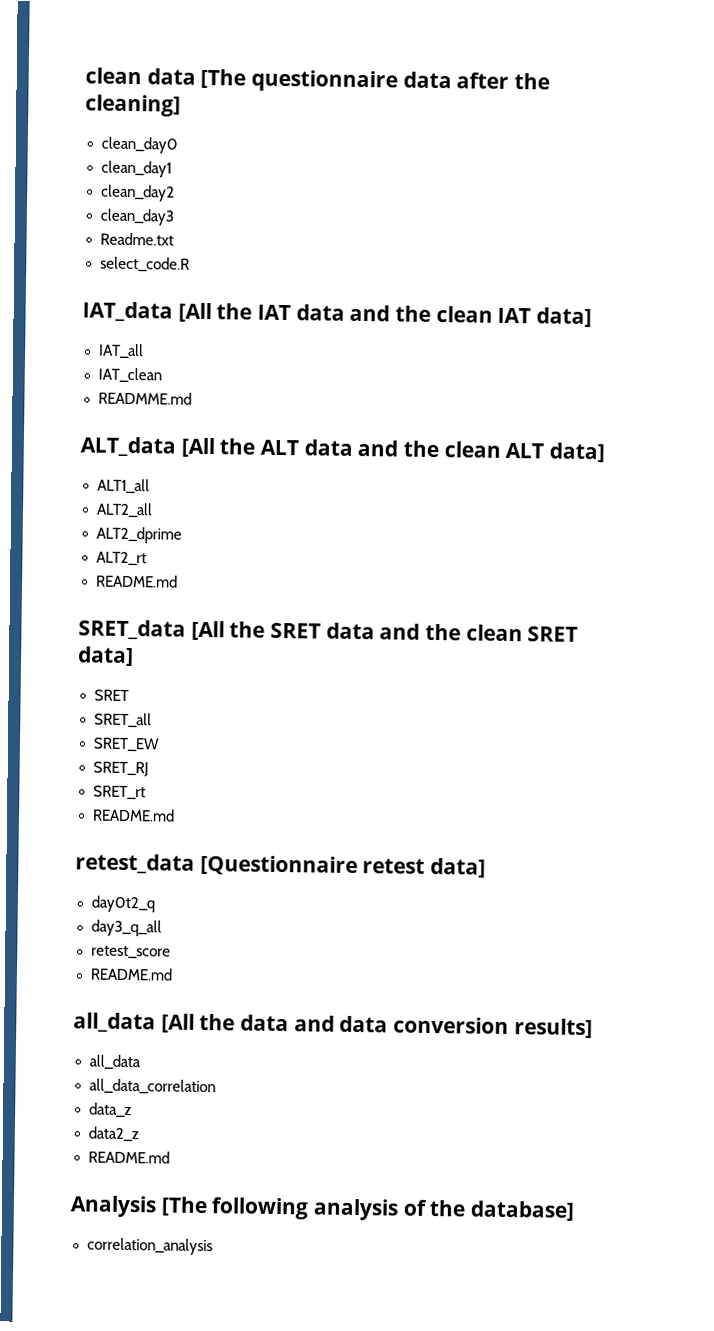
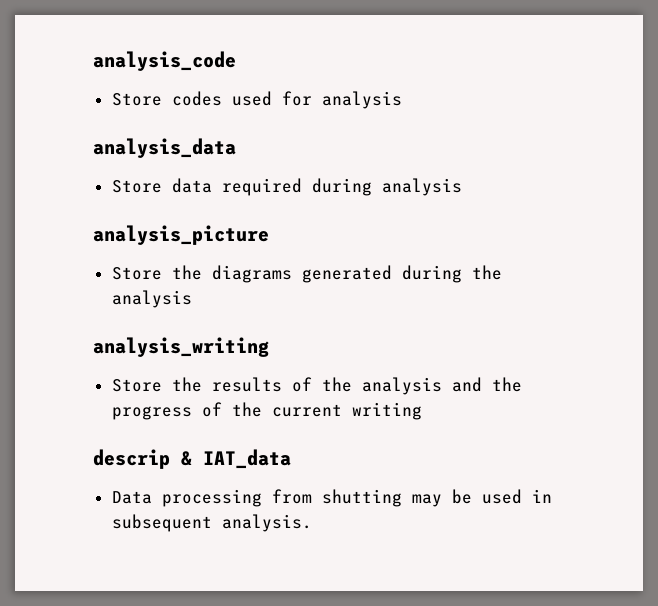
[85,67,551,93] [85,94,181,117] [100,136,178,154] [100,160,172,178] [100,184,175,202] [99,208,174,226] [99,232,174,246] [99,256,190,272] [82,301,592,328] [98,343,144,359] [97,367,162,383] [97,391,192,405] [80,436,606,463] [96,478,151,494] [95,502,154,518] [95,526,183,544] [95,551,148,566] [95,574,178,588] [78,619,579,642] [77,646,134,667] [93,689,129,702] [93,712,152,728] [92,737,160,752] [92,761,149,777] [92,785,146,800] [91,808,175,822] [75,853,487,878] [90,895,155,913] [90,919,162,937] [90,945,171,959] [89,967,173,981] [73,1012,593,1039] [88,1054,141,1070] [88,1078,216,1095] [88,1102,132,1118] [87,1126,139,1142] [87,1150,170,1164] [70,1195,575,1221] [86,1237,213,1256] clean data [The questionnaire data after the cleaning] // clean_day0 // clean_day1 // clean_day2 // clean_day3 // Readme.txt // select_code.R // IAT_data [All the IAT data and the clean IAT data] // IAT_all // IAT_clean // READMME.md // ALT_data [All the ALT data and the clean ALT data] // ALT1_all // ALT2_all // ALT2_dprime // ALT2_rt // README.md // SRET_data [All the SRET data and the clean SRET data] // SRET // SRET_all // SRET_EW // SRET_RJ // SRET_rt // README.md // retest_data [Questionnaire retest data] // day0t2_q // day3_q_all // retest_score // README.md // all_data [All the data and data conversion results] // all_data // all_data_correlation // data_z // data2_z // README.md // Analysis [The following analysis of the database] // correlation_analysis -> [93,51,236,71] [111,91,402,109] [93,138,236,158] [111,178,462,196] [93,225,269,245] [111,265,502,283] [111,290,192,308] [93,337,269,357] [111,377,522,395] [111,402,422,420] [93,449,291,469] [111,489,552,507] [111,514,312,532] analysis_code // Store codes used for analysis // analysis_data // Store data required during analysis // analysis_picture // Store the diagrams generated during the analysis // analysis_writing // Store the results of the analysis and the progress of the current writing // descrip & IAT_data // Data processing from shutting may be used in subsequent analysis.

